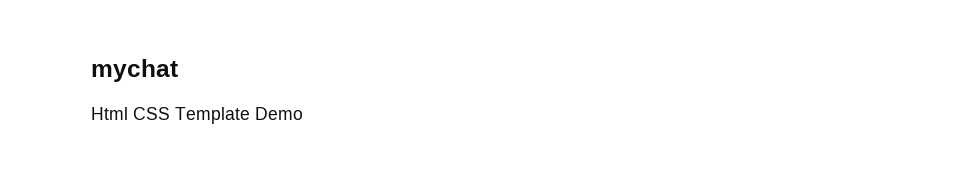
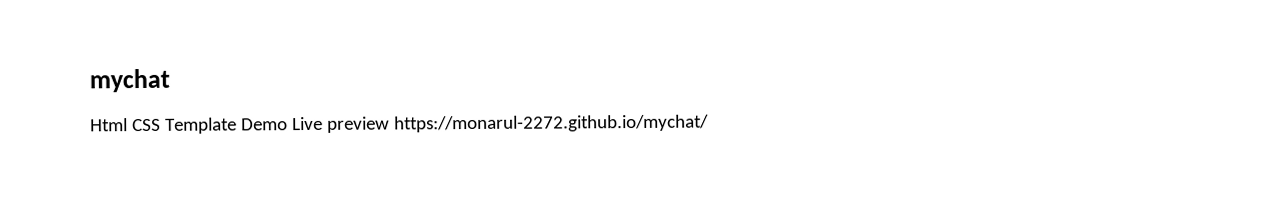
(303, 113) none -> [291,114,709,133] Live preview https://monarul-2272.github.io/mychat/

